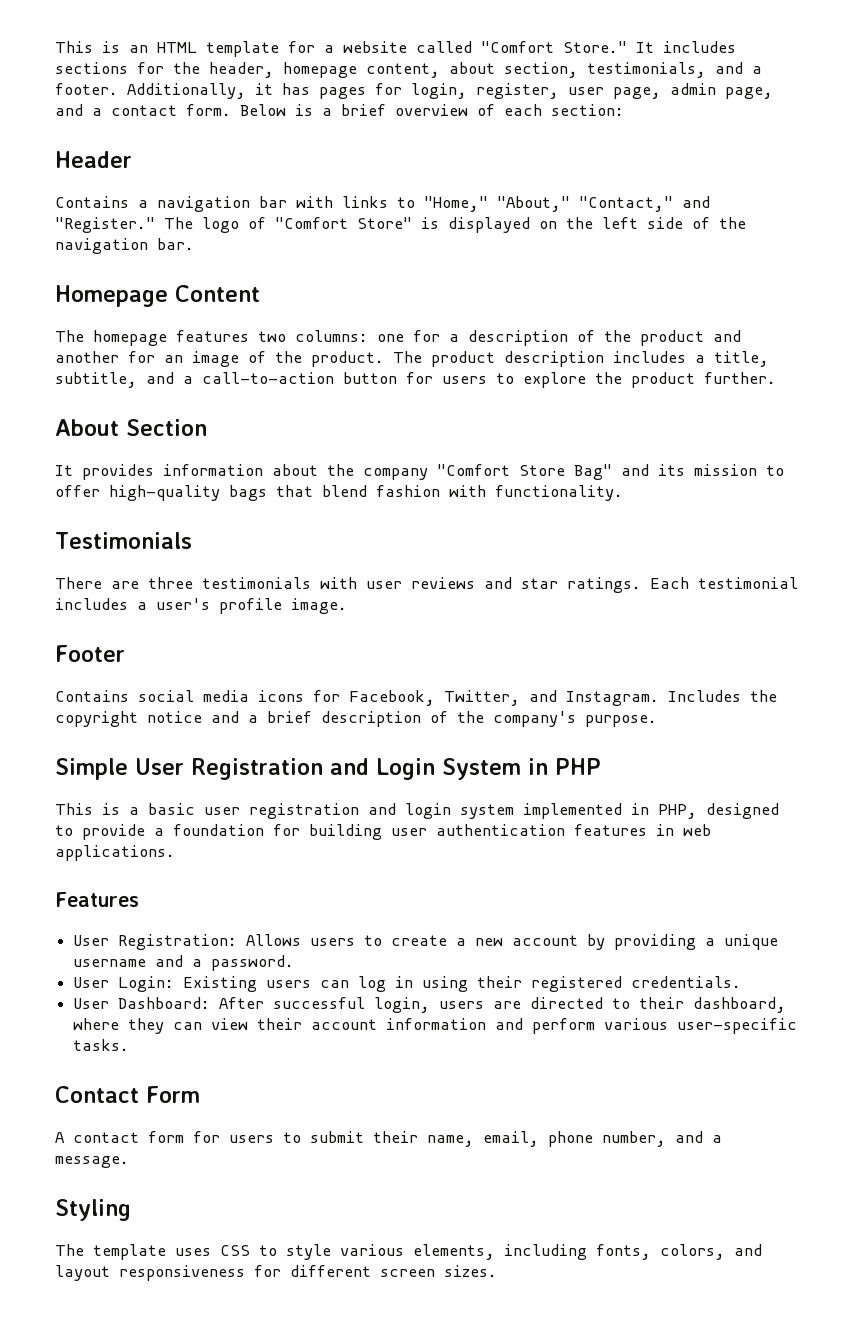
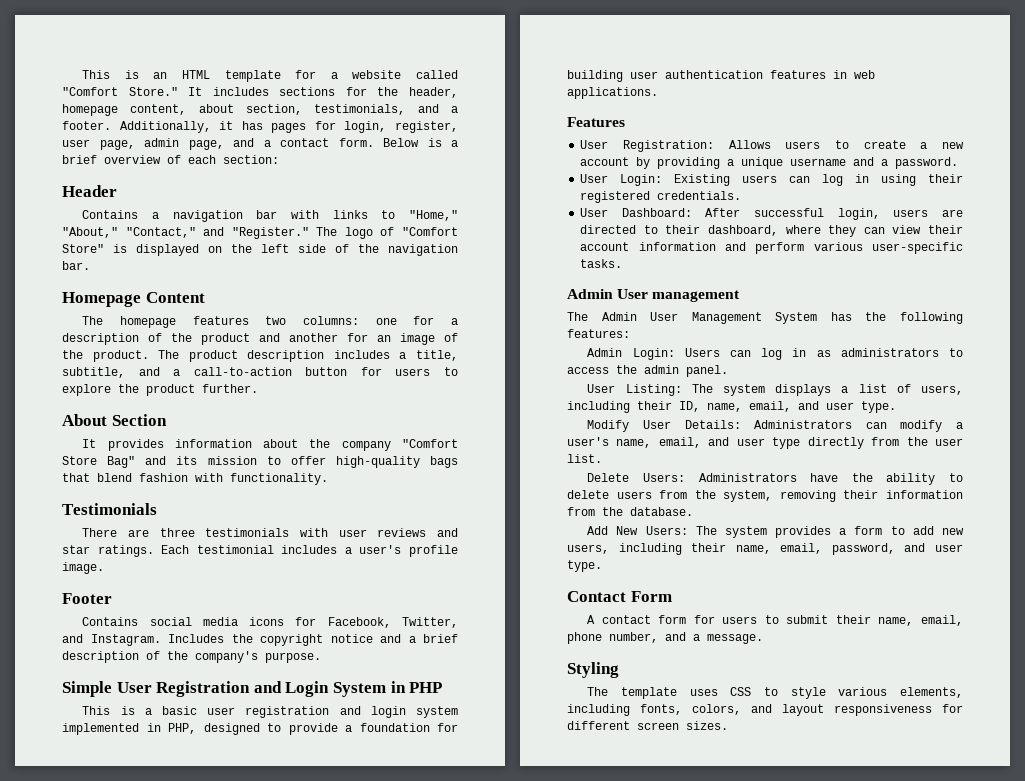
(130, 1045) none -> [567,289,741,302] [567,312,963,324] [567,329,630,338] [587,348,963,360] [567,365,728,377] [587,384,963,396] [567,401,896,413] [587,420,963,432] [567,437,964,449] [567,454,602,463] [587,473,963,485] [567,490,963,502] [567,507,693,516] [587,526,964,538] [567,543,963,555] [567,560,602,572] // Admin User management // The Admin User Management System has the following features: // Admin Login: Users can log in as administrators to access the admin panel. // User Listing: The system displays a list of users, including their ID, name, email, and user type. // Modify User Details: Administrators can modify a user's name, email, and user type directly from the user list. // Delete Users: Administrators have the ability to delete users from the system, removing their information from the database. // Add New Users: The system provides a form to add new users, including their name, email, password, and user type.

